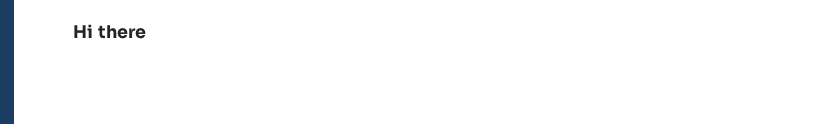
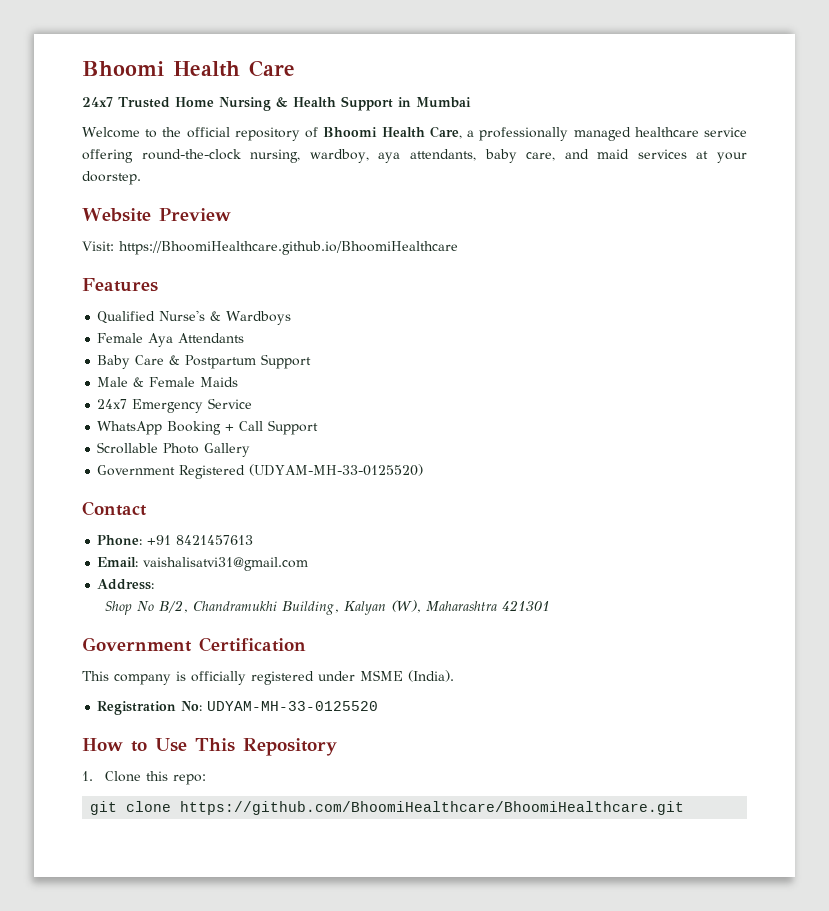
[73,24,146,39] Hi there -> [82,60,295,77] [82,96,471,111] [82,126,747,141] [82,149,747,163] [82,171,141,185] [82,208,231,222] [82,241,458,255] [82,278,158,292] [97,310,292,325] [97,333,245,347] [97,354,312,369] [97,377,239,387] [97,398,253,413] [97,420,319,435] [97,442,251,457] [97,464,424,479] [82,501,147,516] [97,535,254,545] [97,557,309,571] [97,579,155,590] [104,600,550,615] [82,637,306,652] [82,670,454,685] [97,701,379,715] [82,738,337,756] [82,771,206,785] [90,801,685,815] Bhoomi Health Care // 24x7 Trusted Home Nursing & Health Support in Mumbai // Welcome to the official repository of Bhoomi Health Care, a professionally managed healthcare service offering round-the-clock nursing, wardboy, aya attendants, baby care, and maid services at your doorstep. // Website Preview // Visit: https://BhoomiHealthcare.github.io/BhoomiHealthcare // Features // Qualified Nurse's & Wardboys // Female Aya Attendants // Baby Care & Postpartum Support // Male & Female Maids // 24x7 Emergency Service // WhatsApp Booking + Call Support // Scrollable Photo Gallery // Government Registered (UDYAM-MH-33-0125520) // Contact // Phone: +91 8421457613 // Email: vaishalisatvi31@gmail.com // Address: // Shop No B/2, Chandramukhi Building, Kalyan (W), Maharashtra 421301 // Government Certification // This company is officially registered under MSME (India). // Registration No: UDYAM-MH-33-0125520 // How to Use This Repository // 1. Clone this repo: // git clone https://github.com/BhoomiHealthcare/BhoomiHealthcare.git

